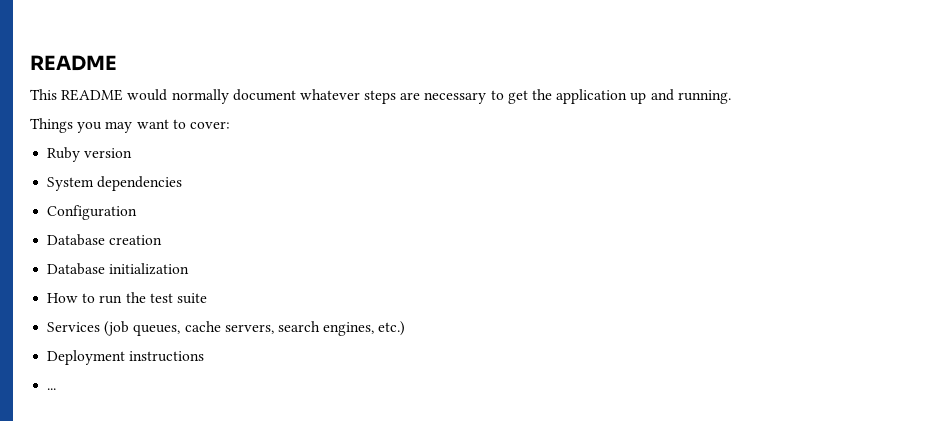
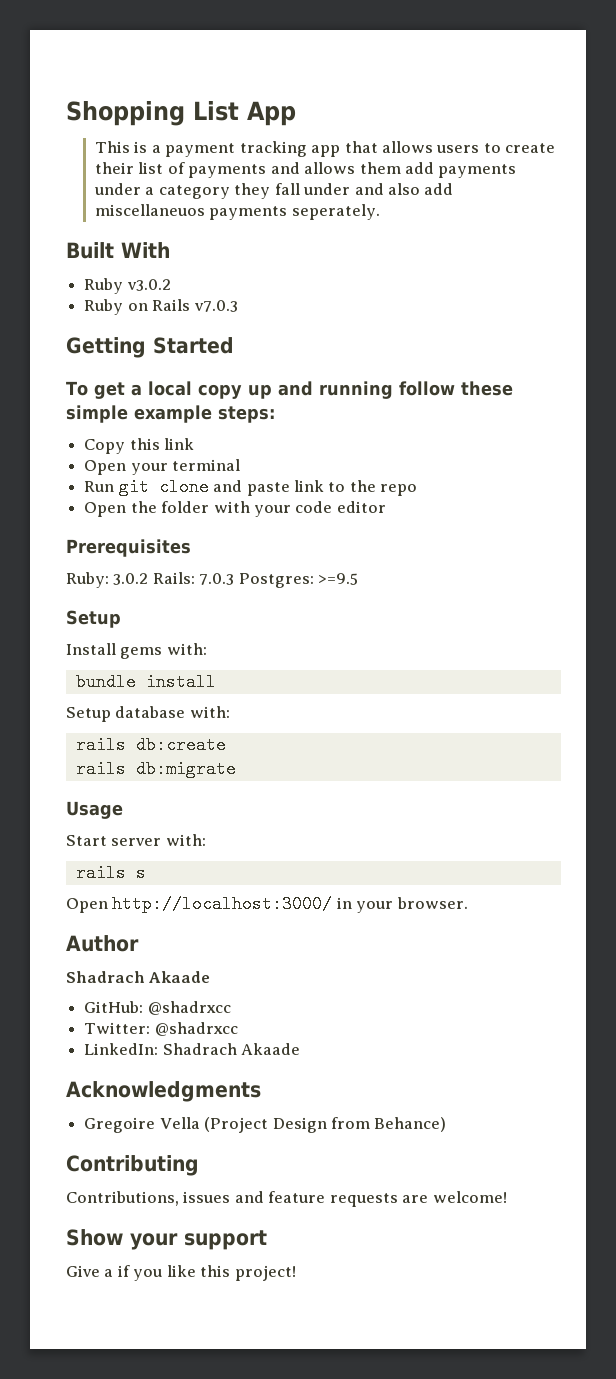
[30,55,117,71] [30,89,731,104] [30,118,230,133] [47,147,133,162] [47,176,183,191] [47,205,138,220] [47,234,163,246] [47,263,190,275] [47,292,207,304] [47,321,406,336] [47,350,205,365] [47,388,57,390] README // This README would normally document whatever steps are necessary to get the application up and running. // Things you may want to cover: // Ruby version // System dependencies // Configuration // Database creation // Database initialization // How to run the test suite // Services (job queues, cache servers, search engines, etc.) // Deployment instructions // ... -> [66,101,296,126] [94,141,556,157] [94,162,517,178] [93,183,454,199] [94,204,380,220] [66,242,170,259] [84,278,171,294] [84,299,238,315] [66,337,234,358] [66,381,513,399] [66,405,275,423] [84,438,195,454] [84,459,241,475] [84,478,418,496] [84,501,386,517] [66,539,191,557] [66,572,359,588] [66,610,121,628] [66,643,207,659] [75,673,216,691] [66,706,230,722] [75,736,226,754] [75,760,236,778] [66,801,123,819] [66,834,206,846] [75,864,146,882] [66,895,468,913] [66,935,139,952] [66,971,211,983] [84,1001,231,1015] [84,1022,238,1036] [84,1043,301,1055] [66,1081,261,1102] [84,1117,447,1133] [66,1155,199,1176] [66,1191,507,1207] [66,1229,267,1250] [66,1265,296,1281] Shopping List App // This is a payment tracking app that allows users to create their list of payments and allows them add payments under a category they fall under and also add miscellaneuos payments seperately. // Built With // Ruby v3.0.2 // Ruby on Rails v7.0.3 // Getting Started // To get a local copy up and running follow these simple example steps: // Copy this link // Open your terminal // Run git clone and paste link to the repo // Open the folder with your code editor // Prerequisites // Ruby: 3.0.2 Rails: 7.0.3 Postgres: >=9.5 // Setup // Install gems with: // bundle install // Setup database with: // rails db:create // rails db:migrate // Usage // Start server with: // rails s // Open http://localhost:3000/ in your browser. // Author // Shadrach Akaade // GitHub: @shadrxcc // Twitter: @shadrxcc // LinkedIn: Shadrach Akaade // Acknowledgments // Gregoire Vella (Project Design from Behance) // Contributing // Contributions, issues and feature requests are welcome! // Show your support // Give a if you like this project!

